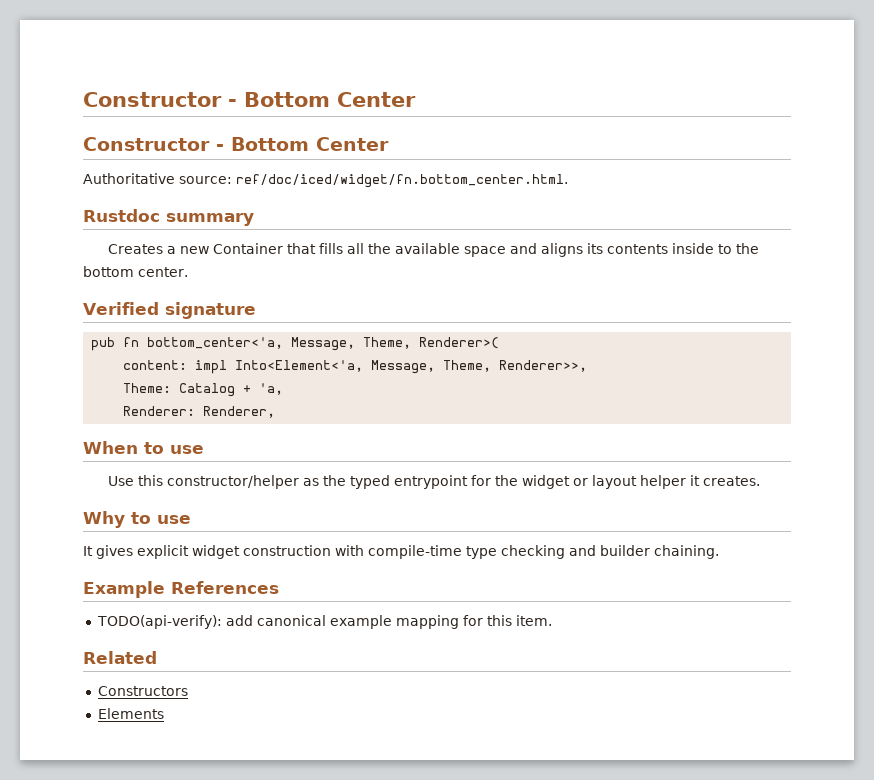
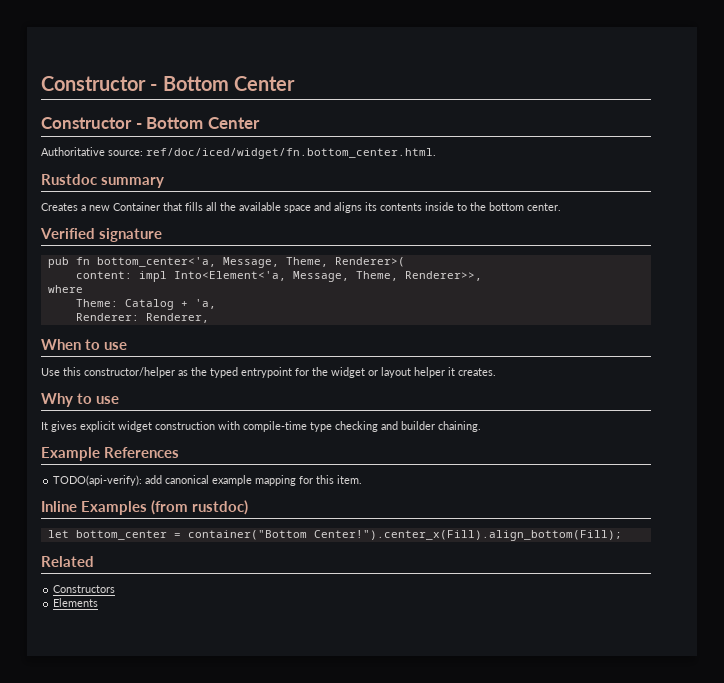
(588, 366) none -> [47,285,83,293] // where
(552, 620) none -> [41,500,249,515] [47,530,622,541] // Inline Examples (from rustdoc) // let bottom_center = container("Bottom Center!").center_x(Fill).align_bottom(Fill);

